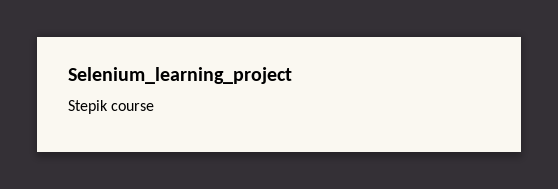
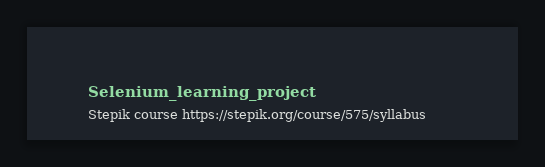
(155, 107) none -> [182,109,426,122] https://stepik.org/course/575/syllabus

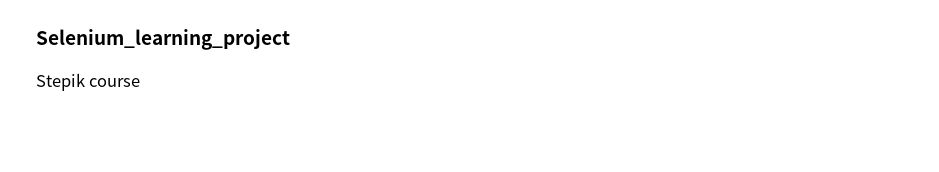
[182,109,426,122] https://stepik.org/course/575/syllabus -> (141, 82) none

